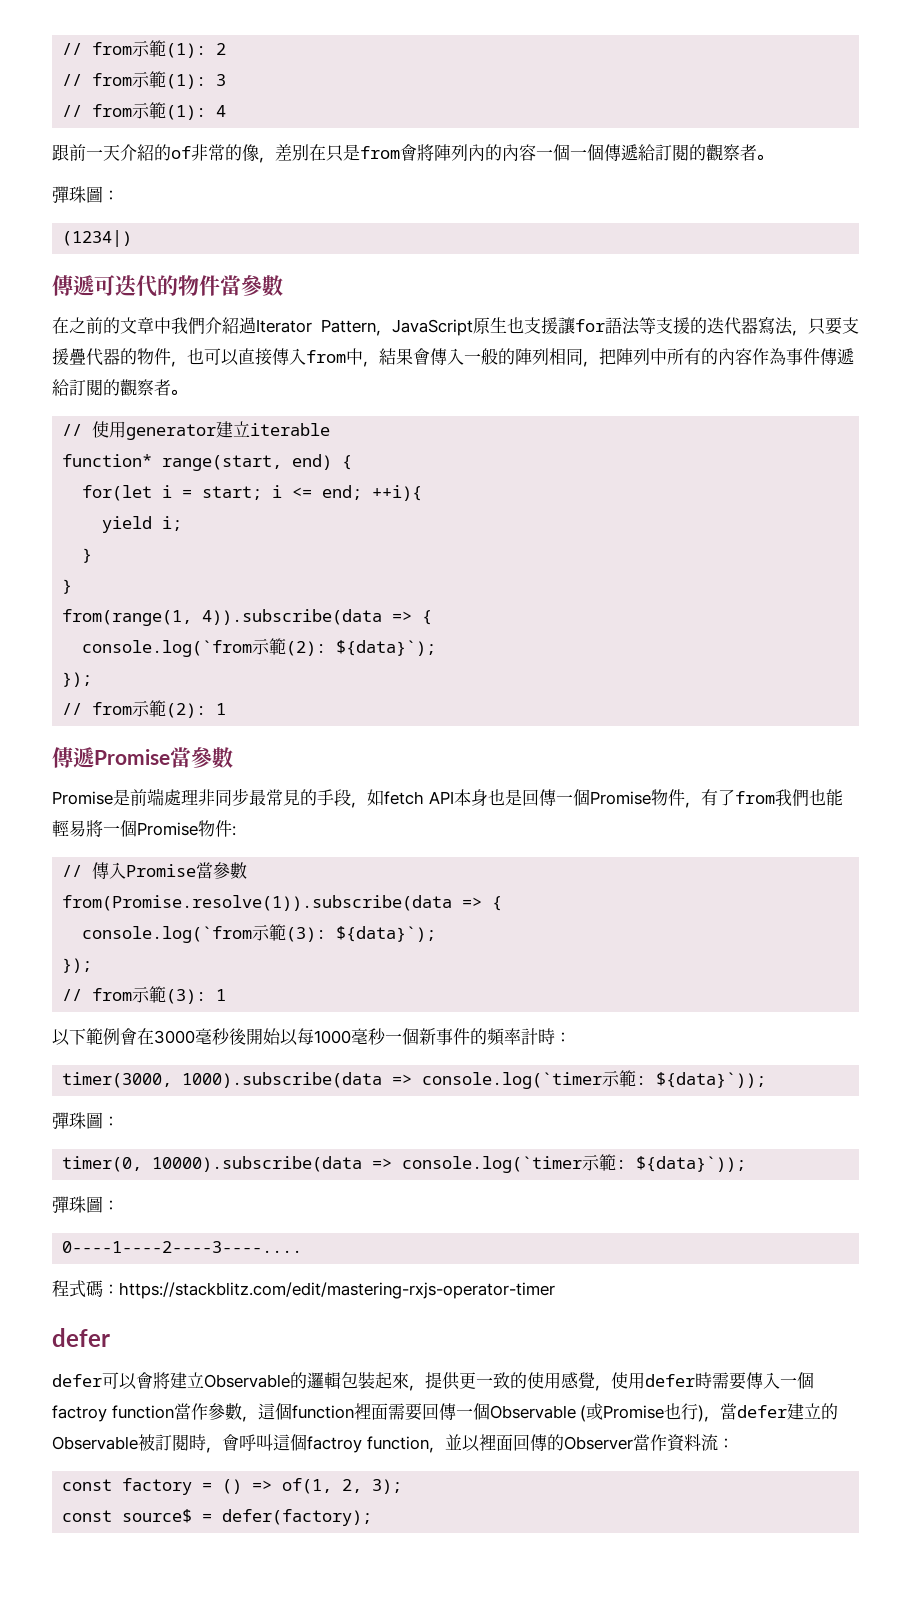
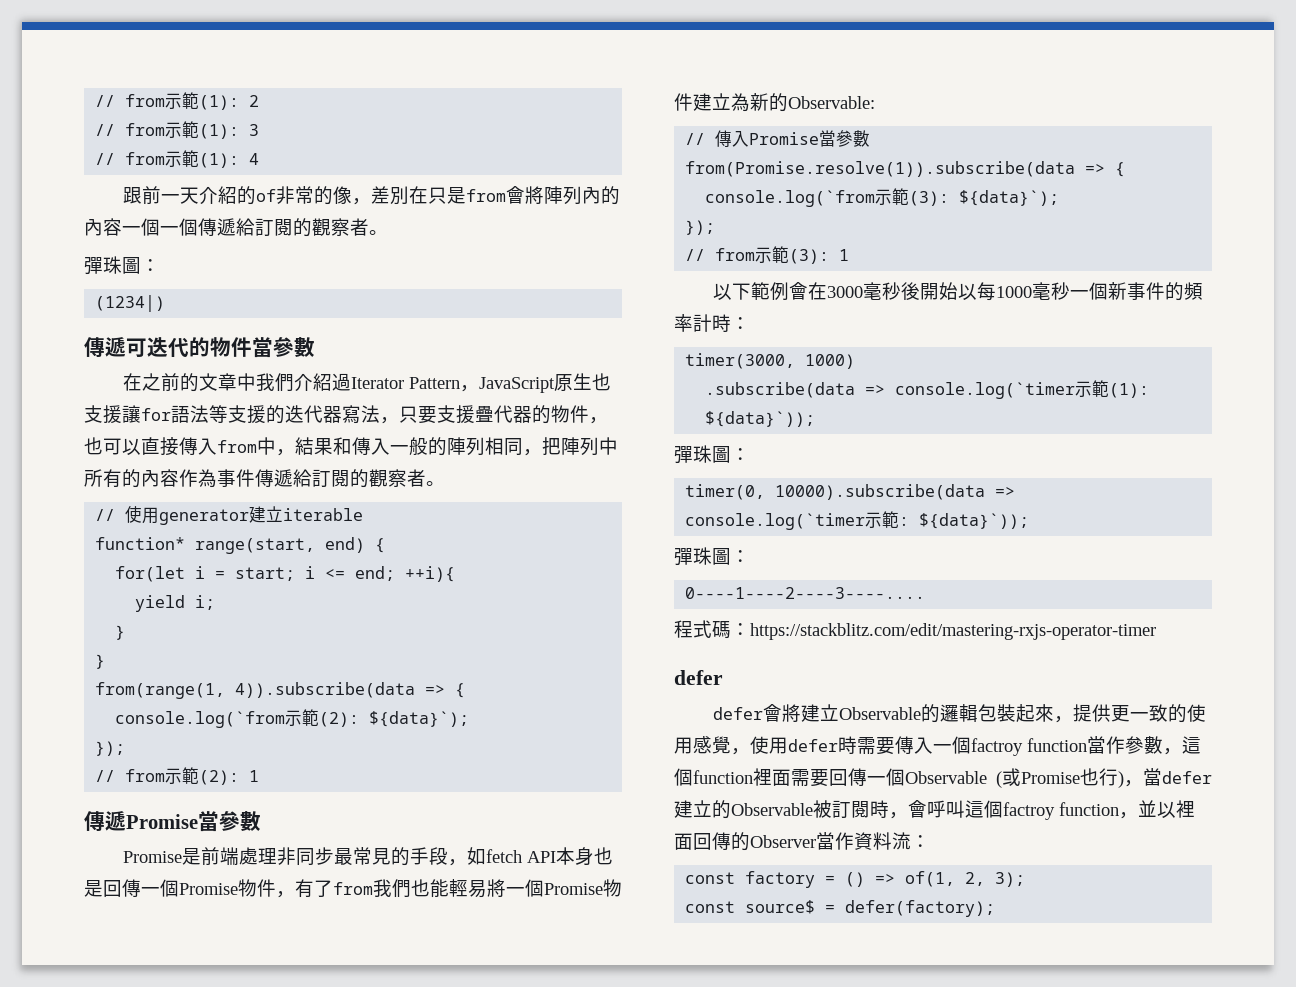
[413,348,430,365] 會 -> [333,437,352,455] 和
[232,826,236,836] : -> [693,93,875,112] 建立為新的Observable:
[182,1070,647,1089] 1000).subscribe(data => console.log(`timer示範: -> [805,354,856,369] [705,380,1150,399] 1000) // .subscribe(data => console.log(`timer示範(1):
[102,1372,137,1390] 可以 -> (764, 713) none

